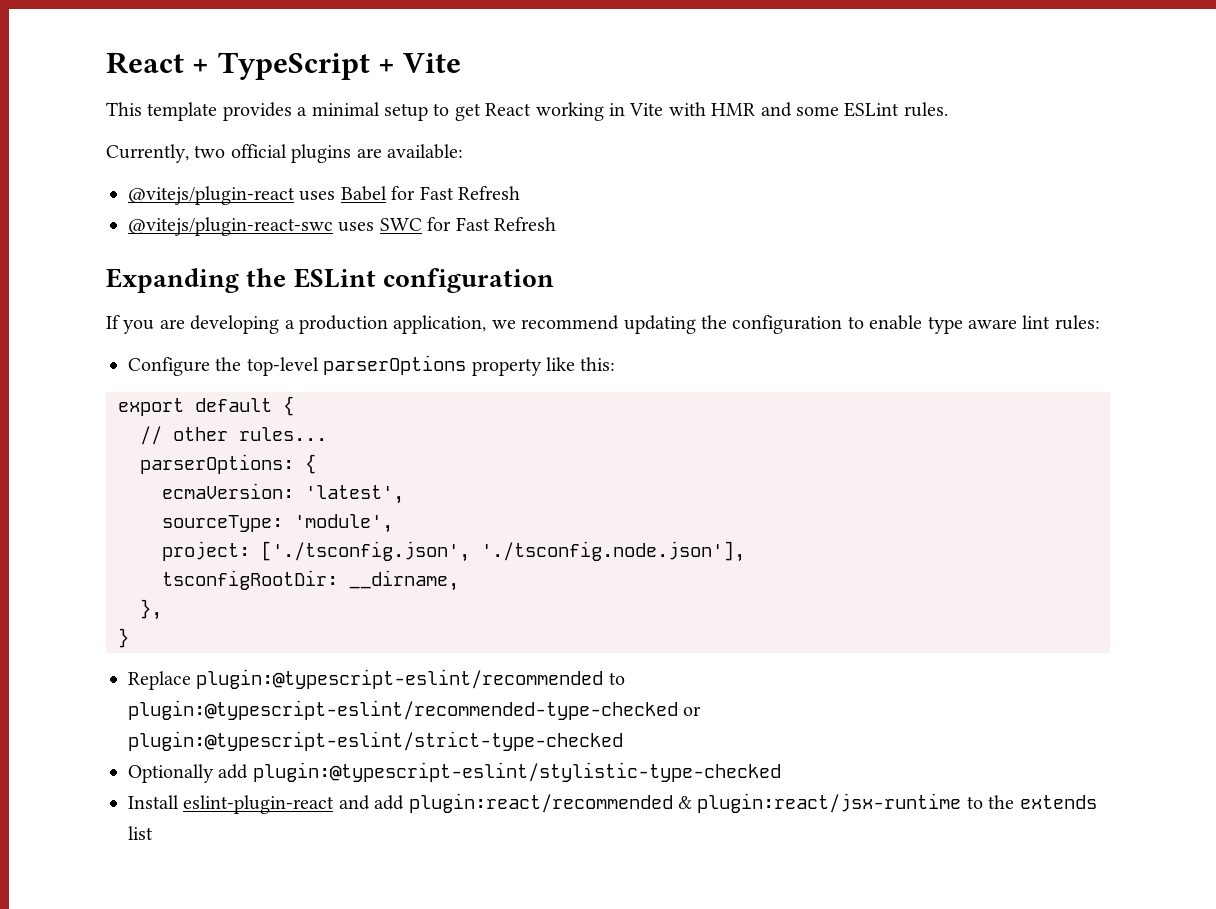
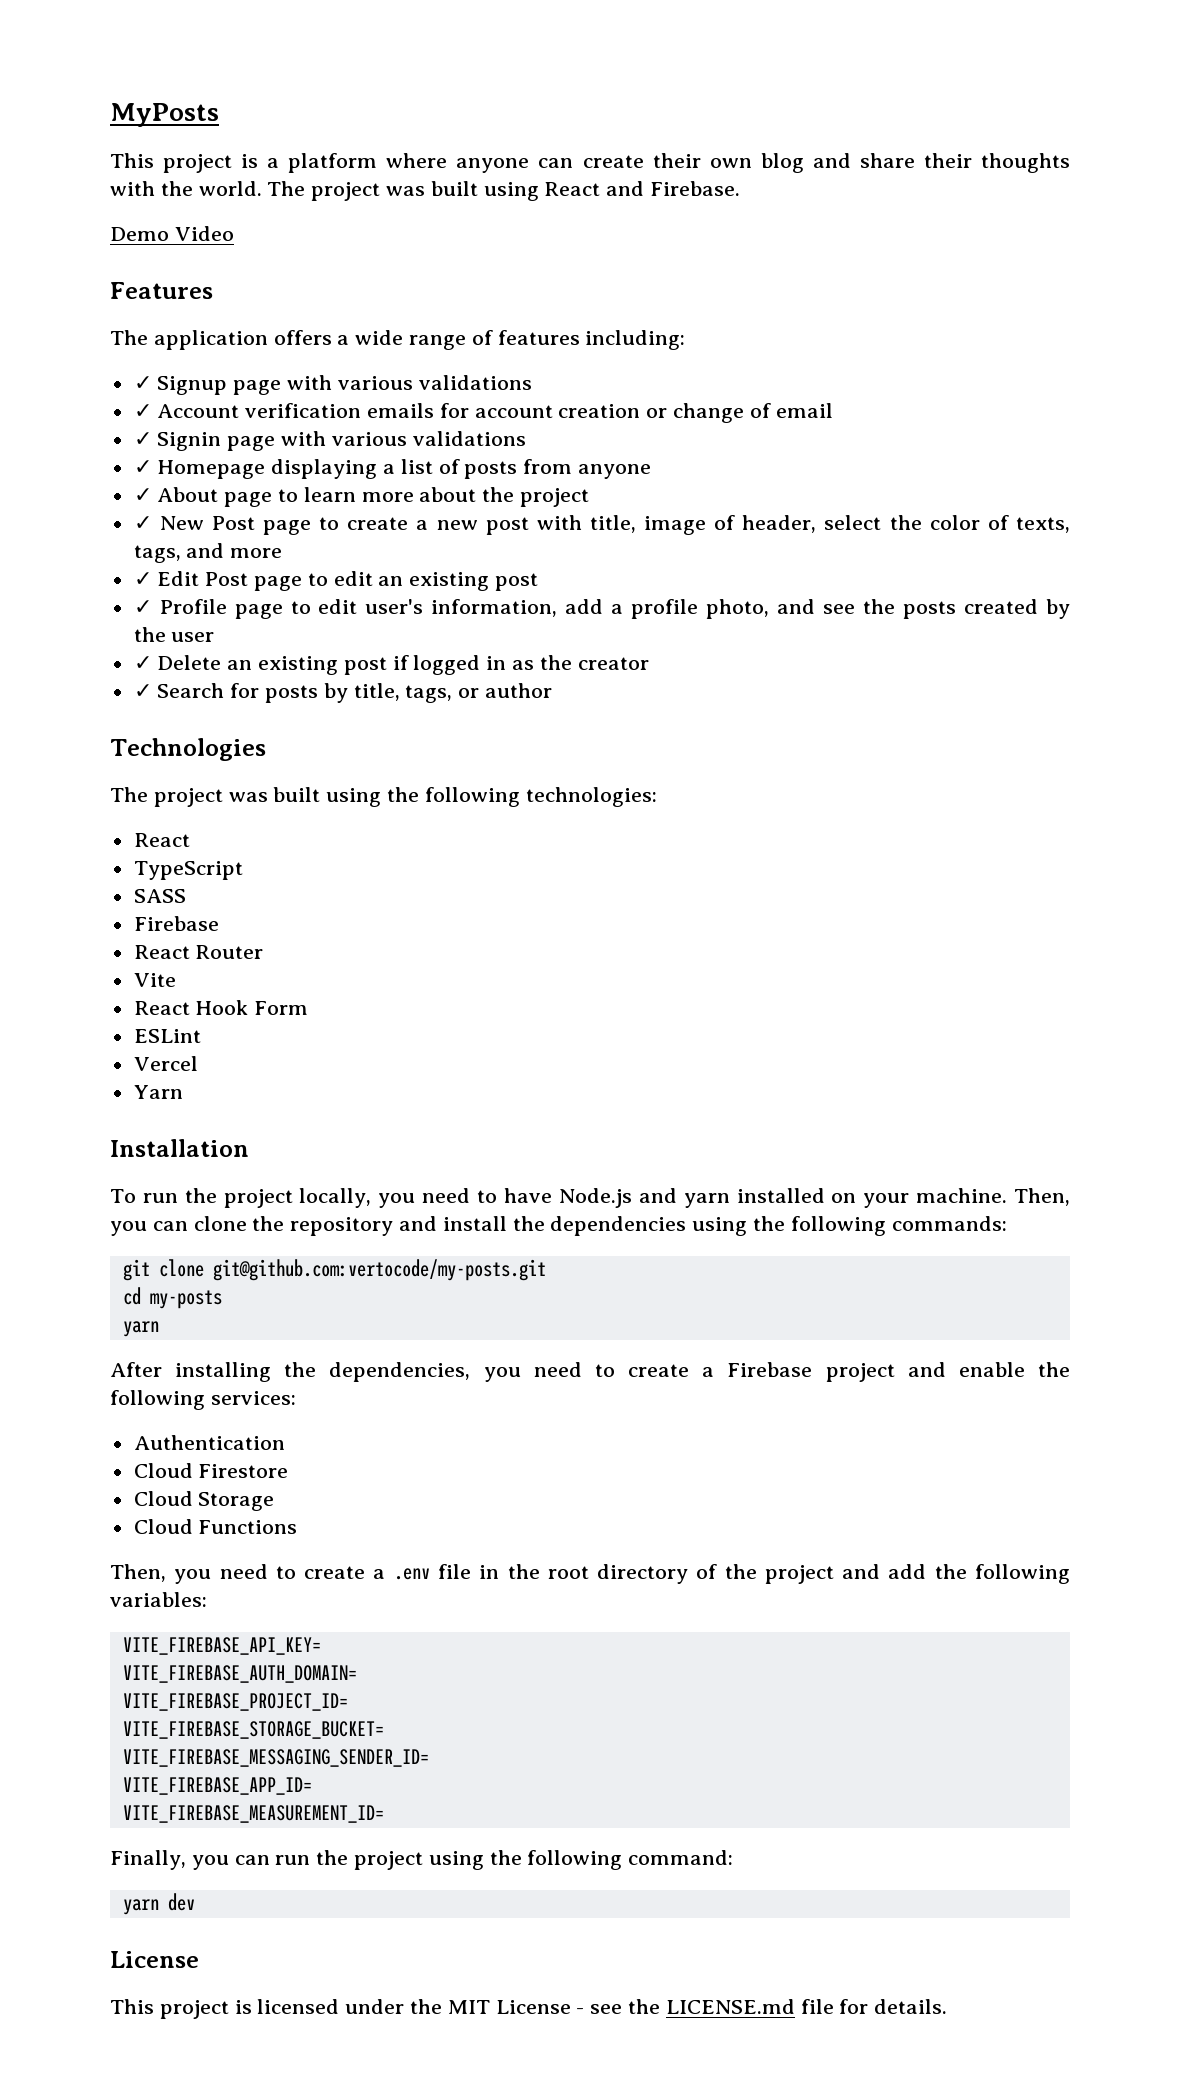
[106,52,462,80] [106,102,948,121] [106,144,463,163] [128,186,520,205] [128,217,556,236] [106,268,554,293] [106,315,1100,334] [128,355,616,376] [118,396,294,416] [140,426,327,445] [140,454,316,474] [162,483,404,504] [162,514,393,533] [162,541,745,562] [162,570,459,591] [140,599,162,620] [118,628,129,648] [128,669,625,690] [128,700,702,720] [128,731,623,751] [128,762,781,783] [128,793,1097,814] [128,826,153,840] React + TypeScript + Vite // This template provides a minimal setup to get React working in Vite with HMR and some ESLint rules. // Currently, two official plugins are available: // @vitejs/plugin-react uses Babel for Fast Refresh // @vitejs/plugin-react-swc uses SWC for Fast Refresh // Expanding the ESLint configuration // If you are developing a production application, we recommend updating the configuration to enable type aware lint rules: // Configure the top-level parserOptions property like this: // export default { // // other rules... // parserOptions: { // ecmaVersion: 'latest', // sourceType: 'module', // project: ['./tsconfig.json', './tsconfig.node.json'], // tsconfigRootDir: __dirname, // }, // } // Replace plugin:@typescript-eslint/recommended to plugin:@typescript-eslint/recommended-type-checked or plugin:@typescript-eslint/strict-type-checked // Optionally add plugin:@typescript-eslint/stylistic-type-checked // Install eslint-plugin-react and add plugin:react/recommended & plugin:react/jsx-runtime to the extends list -> [110,103,219,127] [110,153,1071,173] [110,181,741,201] [110,226,234,241] [110,282,213,299] [110,330,686,350] [133,375,532,395] [133,403,833,423] [133,431,526,451] [133,459,652,479] [133,487,590,507] [133,515,1071,535] [133,543,283,563] [133,571,539,591] [133,599,1071,619] [133,627,215,642] [133,655,649,675] [133,683,553,703] [110,738,266,761] [110,787,657,807] [133,833,190,847] [133,861,243,880] [133,889,186,903] [133,916,219,931] [133,945,264,959] [133,973,176,987] [133,1000,309,1015] [133,1029,201,1043] [133,1056,198,1071] [133,1085,183,1099] [110,1139,249,1157] [110,1188,1070,1208] [110,1216,1007,1236] [122,1259,546,1281] [122,1287,222,1309] [122,1321,159,1337] [110,1362,1070,1382] [110,1390,296,1410] [133,1435,285,1450] [133,1463,289,1478] [133,1491,275,1511] [133,1519,298,1534] [110,1564,1071,1584] [110,1592,207,1607] [122,1637,321,1655] [122,1665,357,1683] [122,1693,348,1711] [122,1721,384,1739] [122,1749,429,1767] [122,1777,312,1795] [122,1805,384,1823] [110,1850,734,1870] [122,1893,195,1915] [110,1951,199,1968] [110,1999,948,2019] MyPosts // This project is a platform where anyone can create their own blog and share their thoughts with the world. The project was built using React and Firebase. // Demo Video // Features // The application offers a wide range of features including: // ✓ Signup page with various validations // ✓ Account verification emails for account creation or change of email // ✓ Signin page with various validations // ✓ Homepage displaying a list of posts from anyone // ✓ About page to learn more about the project // ✓ New Post page to create a new post with title, image of header, select the color of texts, tags, and more // ✓ Edit Post page to edit an existing post // ✓ Profile page to edit user's information, add a profile photo, and see the posts created by the user // ✓ Delete an existing post if logged in as the creator // ✓ Search for posts by title, tags, or author // Technologies // The project was built using the following technologies: // React // TypeScript // SASS // Firebase // React Router // Vite // React Hook Form // ESLint // Vercel // Yarn // Installation // To run the project locally, you need to have Node.js and yarn installed on your machine. Then, you can clone the repository and install the dependencies using the following commands: // git clone git@github.com:vertocode/my-posts.git // cd my-posts // yarn // After installing the dependencies, you need to create a Firebase project and enable the following services: // Authentication // Cloud Firestore // Cloud Storage // Cloud Functions // Then, you need to create a .env file in the root directory of the project and add the following variables: // VITE_FIREBASE_API_KEY= // VITE_FIREBASE_AUTH_DOMAIN= // VITE_FIREBASE_PROJECT_ID= // VITE_FIREBASE_STORAGE_BUCKET= // VITE_FIREBASE_MESSAGING_SENDER_ID= // VITE_FIREBASE_APP_ID= // VITE_FIREBASE_MEASUREMENT_ID= // Finally, you can run the project using the following command: // yarn dev // License // This project is licensed under the MIT License - see the LICENSE.md file for details.

